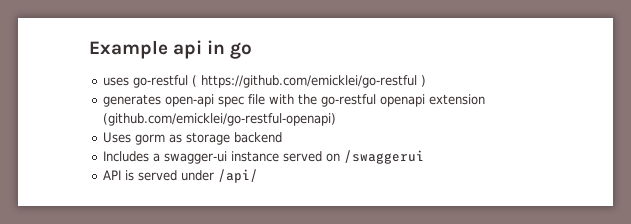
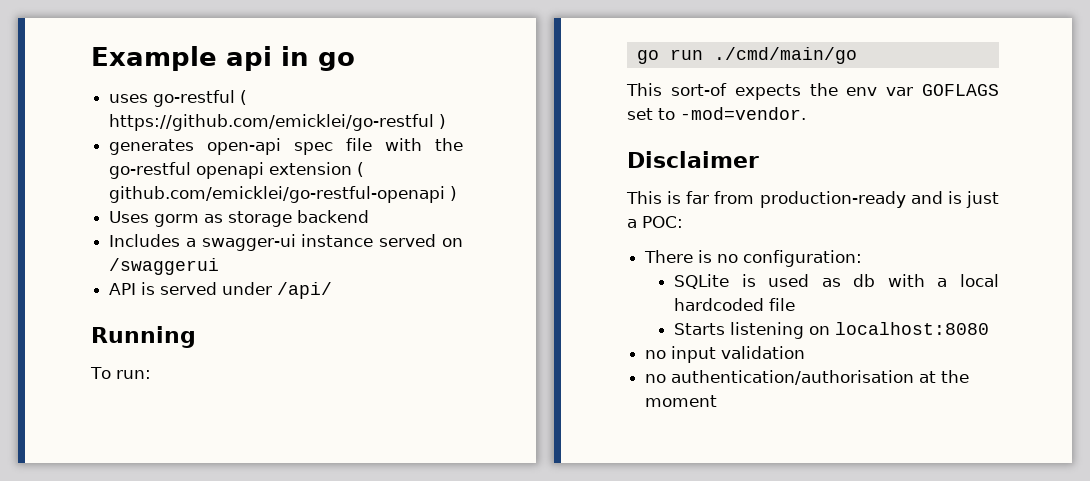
[103,113,337,126] (github.com/emicklei/go-restful-openapi) -> [357,162,365,177] [109,186,458,203] ( github.com/emicklei/go-restful-openapi )
(259, 176) none -> [91,326,196,348] [90,367,151,379] [636,47,857,64] [626,83,999,100] [627,107,806,120] [627,151,759,168] [626,191,999,208] [627,216,683,228] [644,250,863,267] [674,274,999,289] [674,298,796,311] [674,322,990,339] [645,346,806,363] [645,370,970,385] [645,395,718,407] // Running // To run: // go run ./cmd/main/go // This sort-of expects the env var GOFLAGS set to -mod=vendor. // Disclaimer // This is far from production-ready and is just a POC: // There is no configuration: // SQLite is used as db with a local hardcoded file // Starts listening on localhost:8080 // no input validation // no authentication/authorisation at the moment

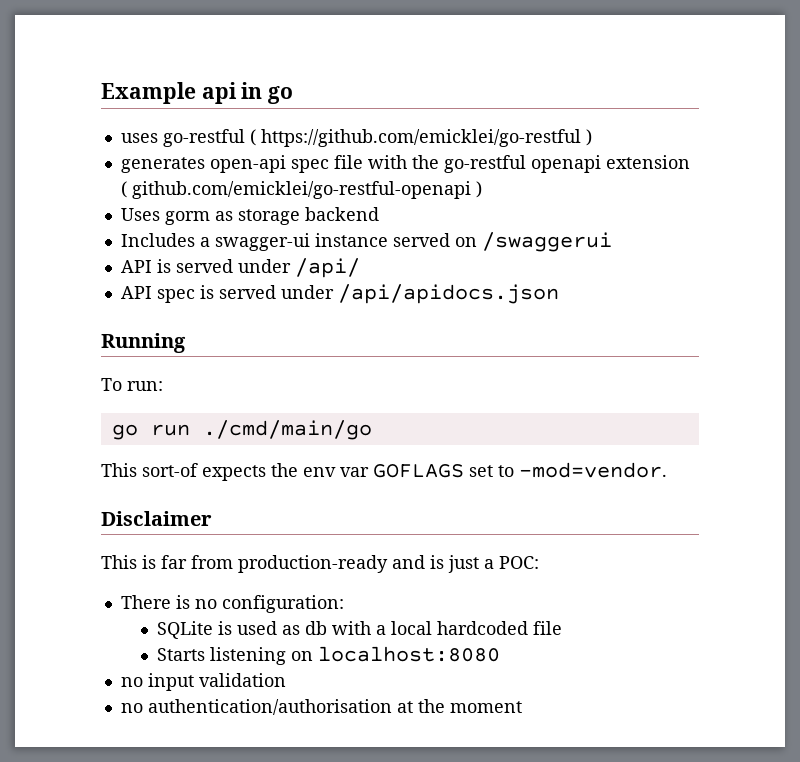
(333, 290) none -> [120,284,559,304] // API spec is served under /api/apidocs.json

